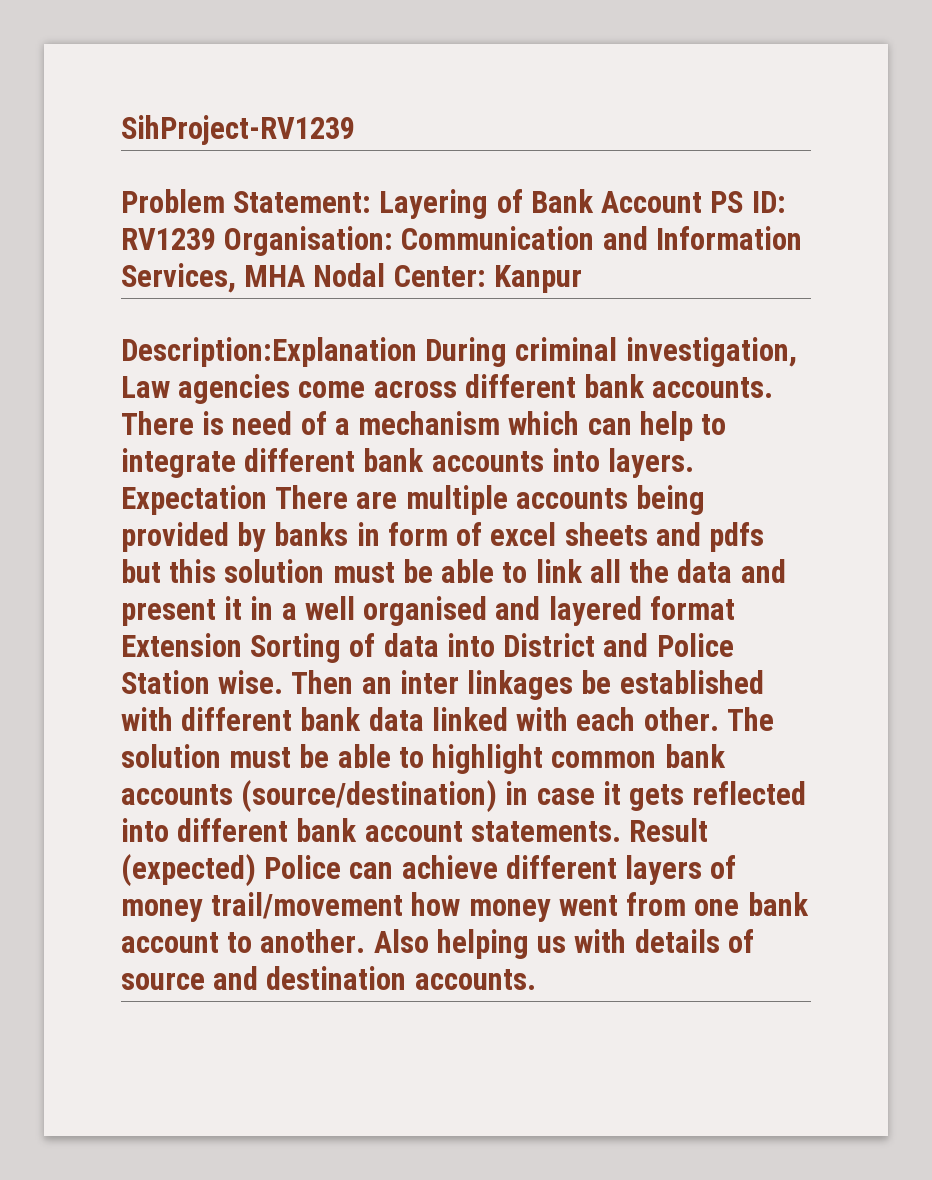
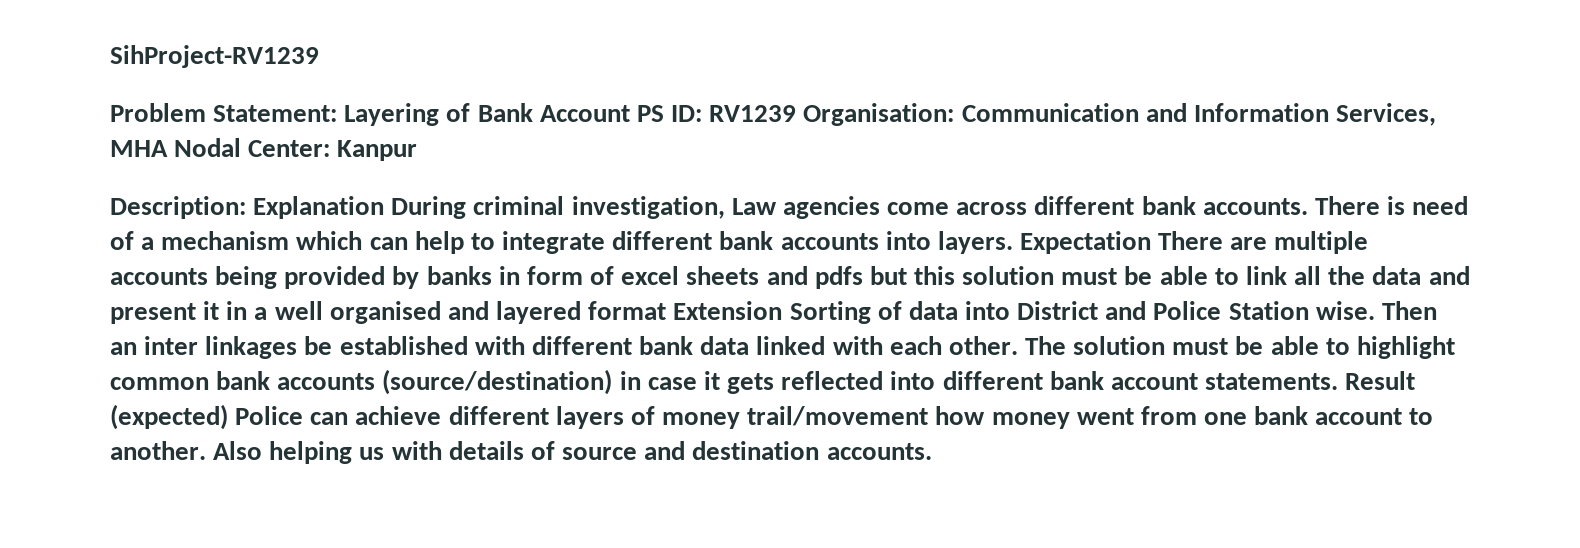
[121,337,417,367] Description:Explanation -> [110,196,385,219] Description: Explanation

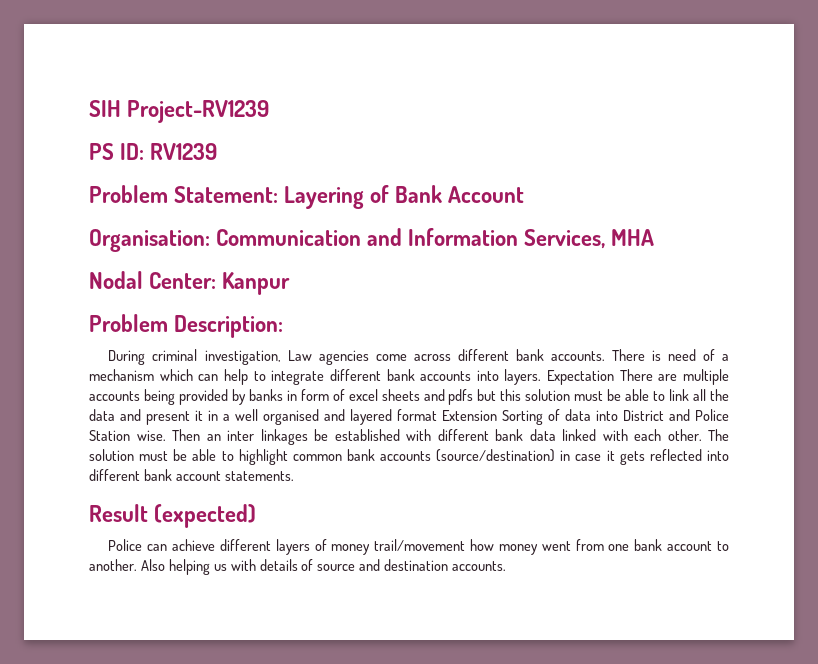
[110,45,319,68] SihProject-RV1239 -> [89,100,270,123] [89,143,218,160] SIH Project-RV1239 // PS ID: RV1239
[636,105,797,122] PS ID: RV1239 -> (525, 194) //
(168, 148) none -> (655, 237) //
(418, 150) none -> [89,314,168,332] Problem
[253,196,385,219] Explanation -> (284, 326) //
(1339, 381) none -> (294, 476) //
(228, 417) none -> (257, 516) //

